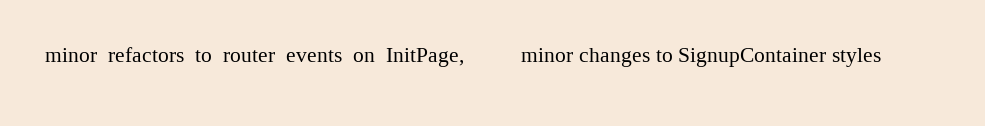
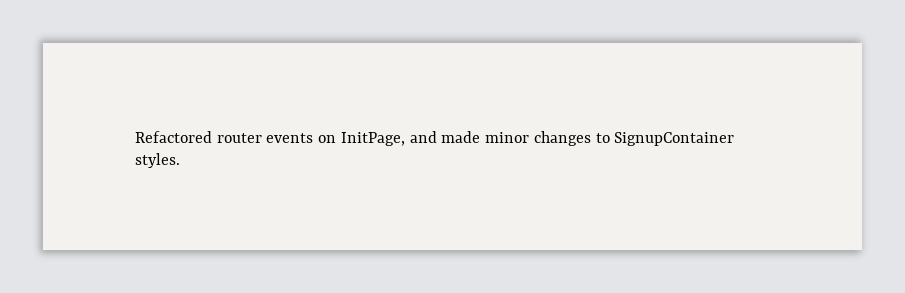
[45,47,212,62] minor refactors to -> [135,131,212,143] Refactored
(464, 57) none -> [409,131,481,143] and made
[832,48,882,67] styles -> [135,153,180,168] styles.

